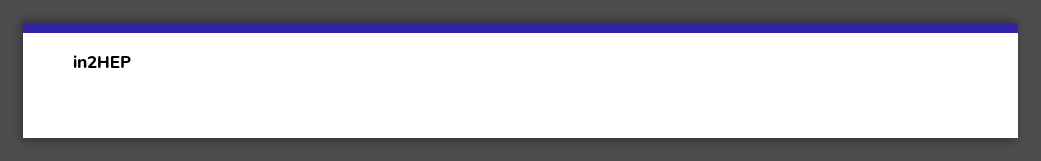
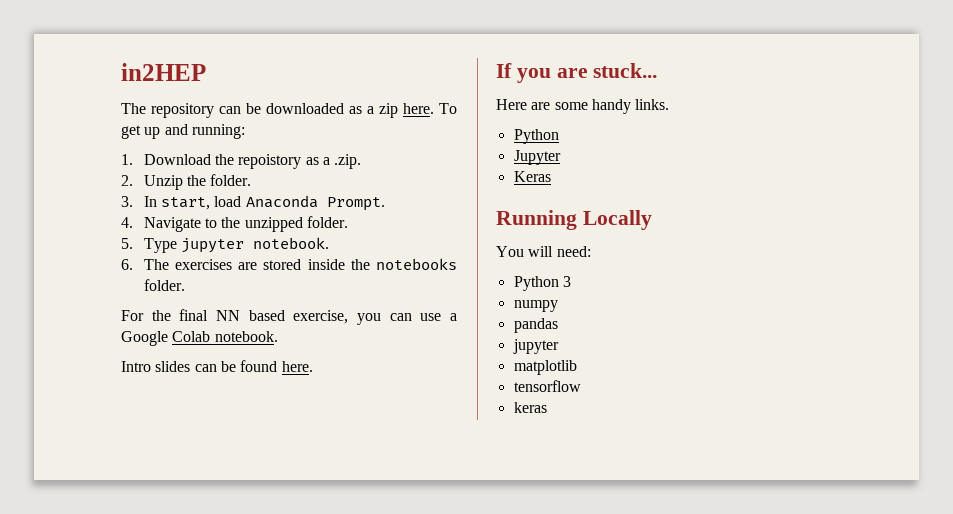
(131, 61) none -> [121,103,457,118] [121,124,245,139] [121,154,362,169] [121,174,252,190] [121,195,385,211] [121,216,348,232] [121,237,329,253] [121,258,457,270] [143,279,185,291] [121,309,458,325] [121,331,278,346] [121,360,313,372] [496,63,658,83] [496,99,670,114] [513,129,559,144] [513,150,561,165] [513,171,551,182] [496,210,652,230] [496,246,591,257] [513,276,571,291] [513,300,558,312] [513,318,558,333] [512,339,559,354] [513,360,577,375] [513,380,581,392] [513,402,547,413] // The repository can be downloaded as a zip here. To get up and running: // 1. Download the repoistory as a .zip. // 2. Unzip the folder. // 3. In start, load Anaconda Prompt. // 4. Navigate to the unzipped folder. // 5. Type jupyter notebook. // 6. The exercises are stored inside the notebooks folder. // For the final NN based exercise, you can use a Google Colab notebook. // Intro slides can be found here. // If you are stuck... // Here are some handy links. // Python // Jupyter // Keras // Running Locally // You will need: // Python 3 // numpy // pandas // jupyter // matplotlib // tensorflow // keras

